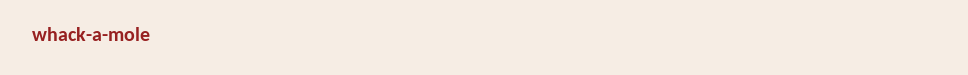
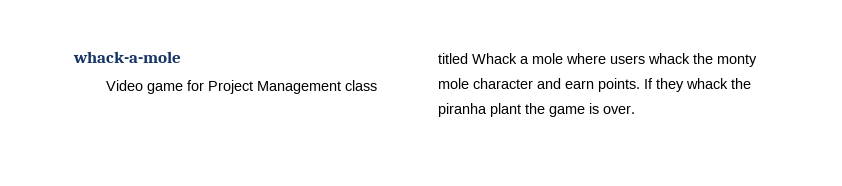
(150, 34) none -> [106,80,378,94] [438,53,757,67] [438,78,751,92] [438,103,635,117] // Video game for Project Management class titled Whack a mole where users whack the monty mole character and earn points. If they whack the piranha plant the game is over.

